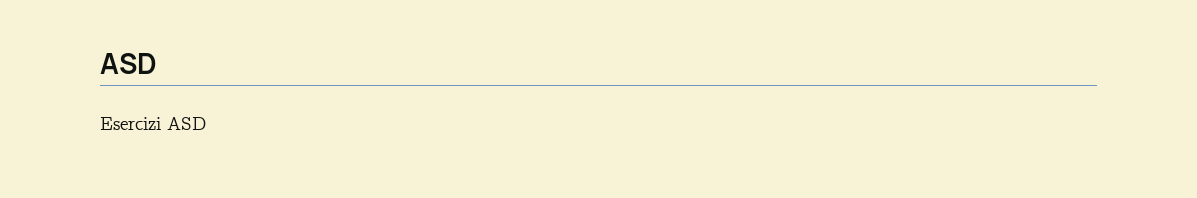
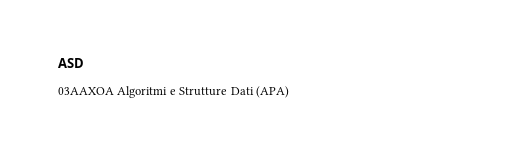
[100,117,206,130] Esercizi ASD -> [58,86,289,98] 03AAXOA Algoritmi e Strutture Dati (APA)

